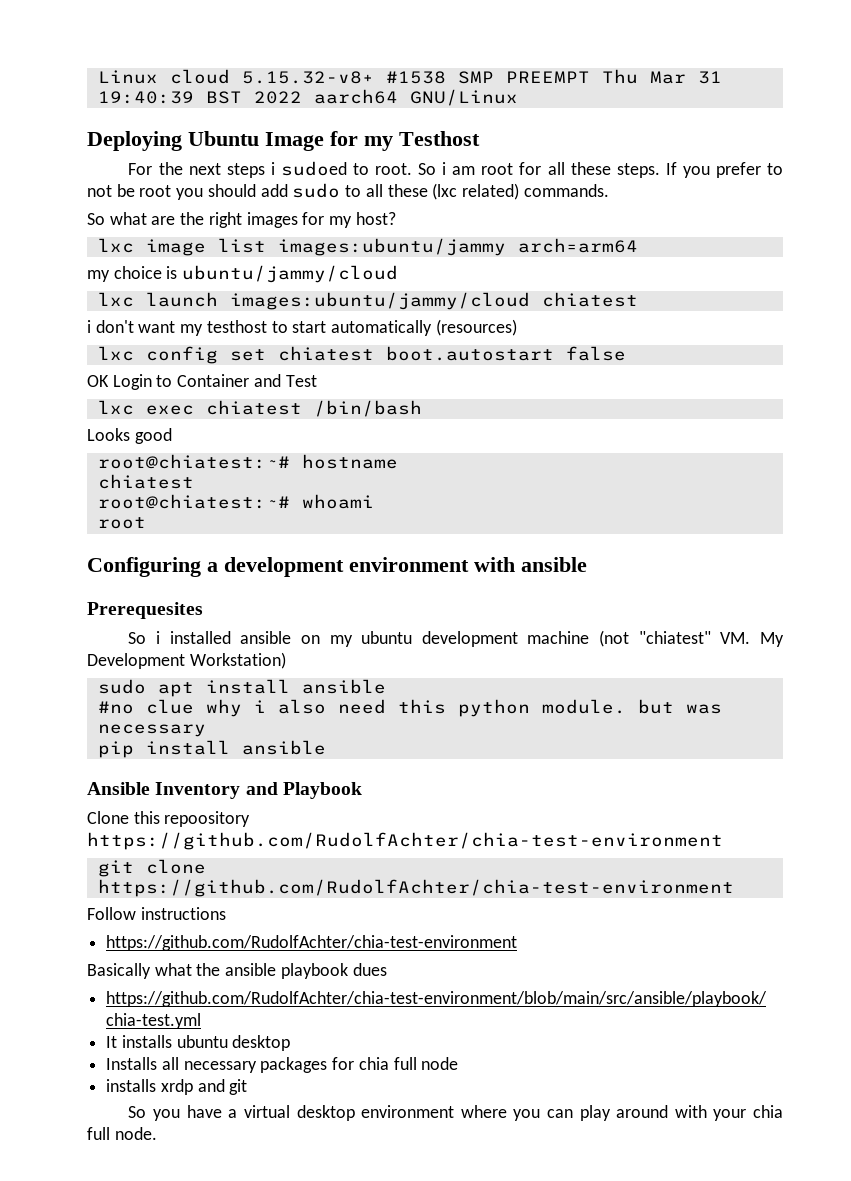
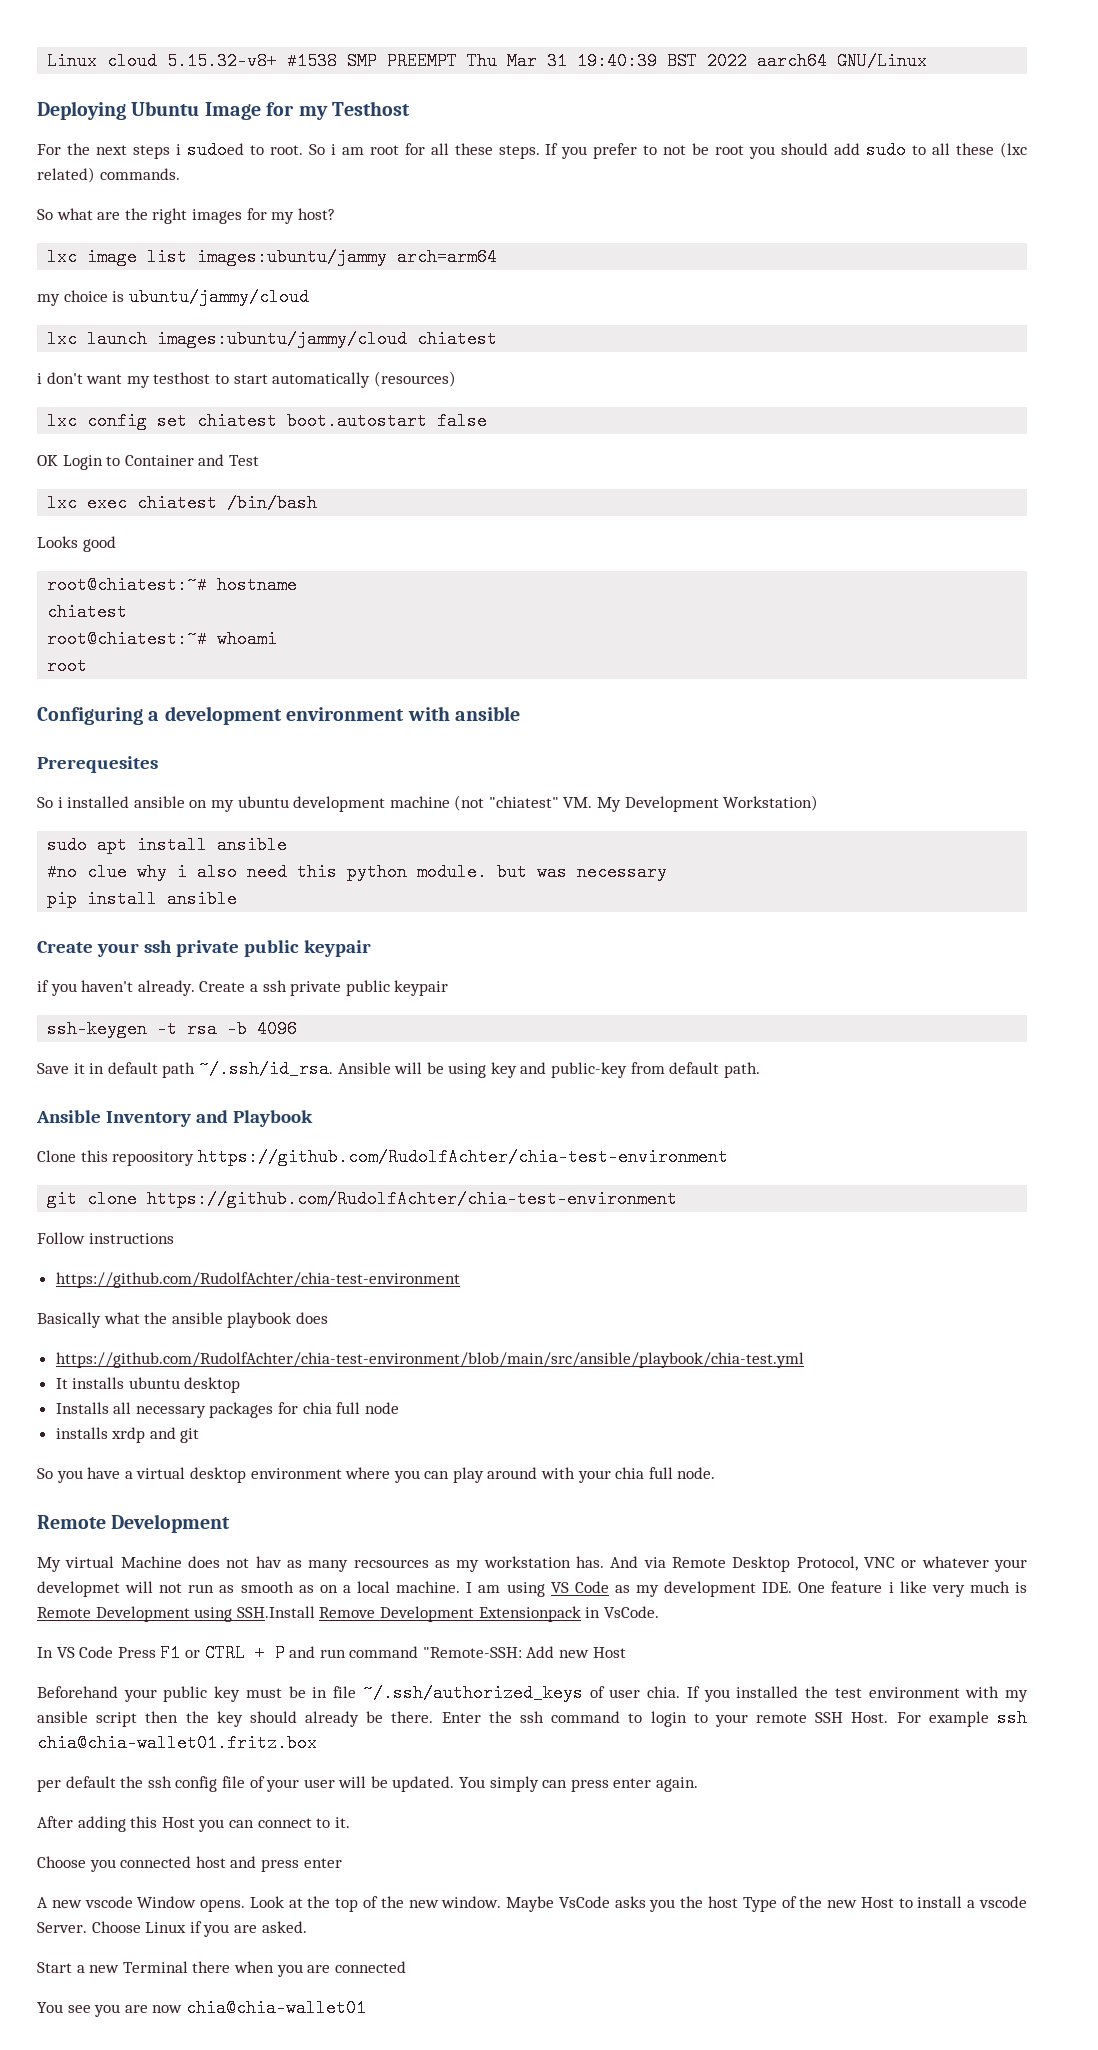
(326, 747) none -> [37,940,371,957] [37,980,449,996] [47,1020,298,1038] [37,1060,760,1078] // Create your ssh private public keypair // if you haven't already. Create a ssh private public keypair // ssh-keygen -t rsa -b 4096 // Save it in default path ~/.ssh/id_rsa. Ansible will be using key and public-key from default path.
[352,963,387,976] dues -> [295,1312,328,1324] does
(157, 1133) none -> [37,1514,231,1533] [37,1556,1028,1572] [37,1581,1028,1597] [37,1606,659,1622] [37,1644,626,1662] [37,1684,1028,1702] [37,1709,1027,1727] [37,1734,317,1752] [37,1776,699,1792] [37,1816,350,1832] [37,1856,342,1872] [37,1896,1028,1912] [37,1921,307,1937] [37,1961,406,1977] [37,1999,366,2017] // Remote Development // My virtual Machine does not hav as many recsources as my workstation has. And via Remote Desktop Protocol, VNC or whatever your developmet will not run as smooth as on a local machine. I am using VS Code as my development IDE. One feature i like very much is Remote Development using SSH.Install Remove Development Extensionpack in VsCode. // In VS Code Press F1 or CTRL + P and run command "Remote-SSH: Add new Host // Beforehand your public key must be in file ~/.ssh/authorized_keys of user chia. If you installed the test environment with my ansible script then the key should already be there. Enter the ssh command to login to your remote SSH Host. For example ssh chia@chia-wallet01.fritz.box // per default the ssh config file of your user will be updated. You simply can press enter again. // After adding this Host you can connect to it. // Choose you connected host and press enter // A new vscode Window opens. Look at the top of the new window. Maybe VsCode asks you the host Type of the new Host to install a vscode Server. Choose Linux if you are asked. // Start a new Terminal there when you are connected // You see you are now chia@chia-wallet01

